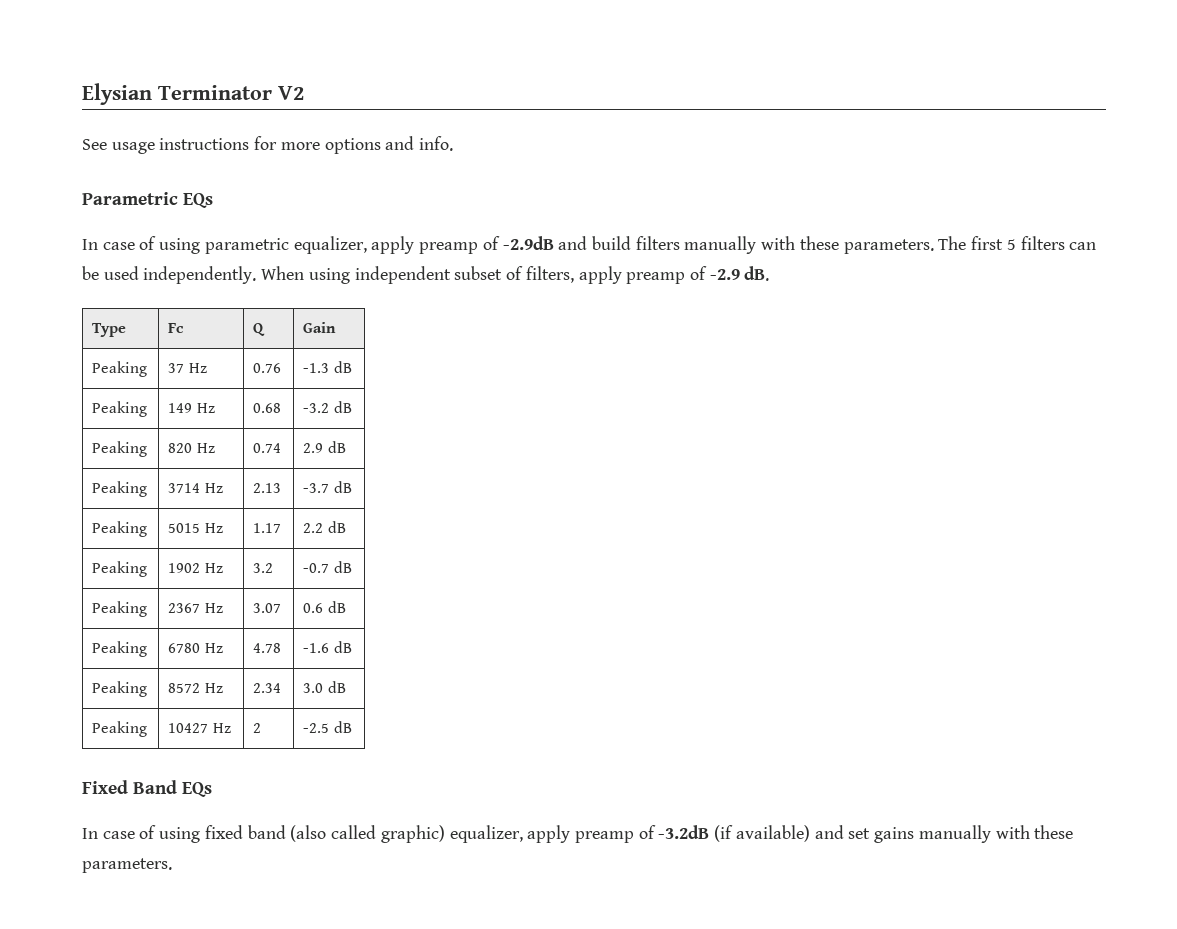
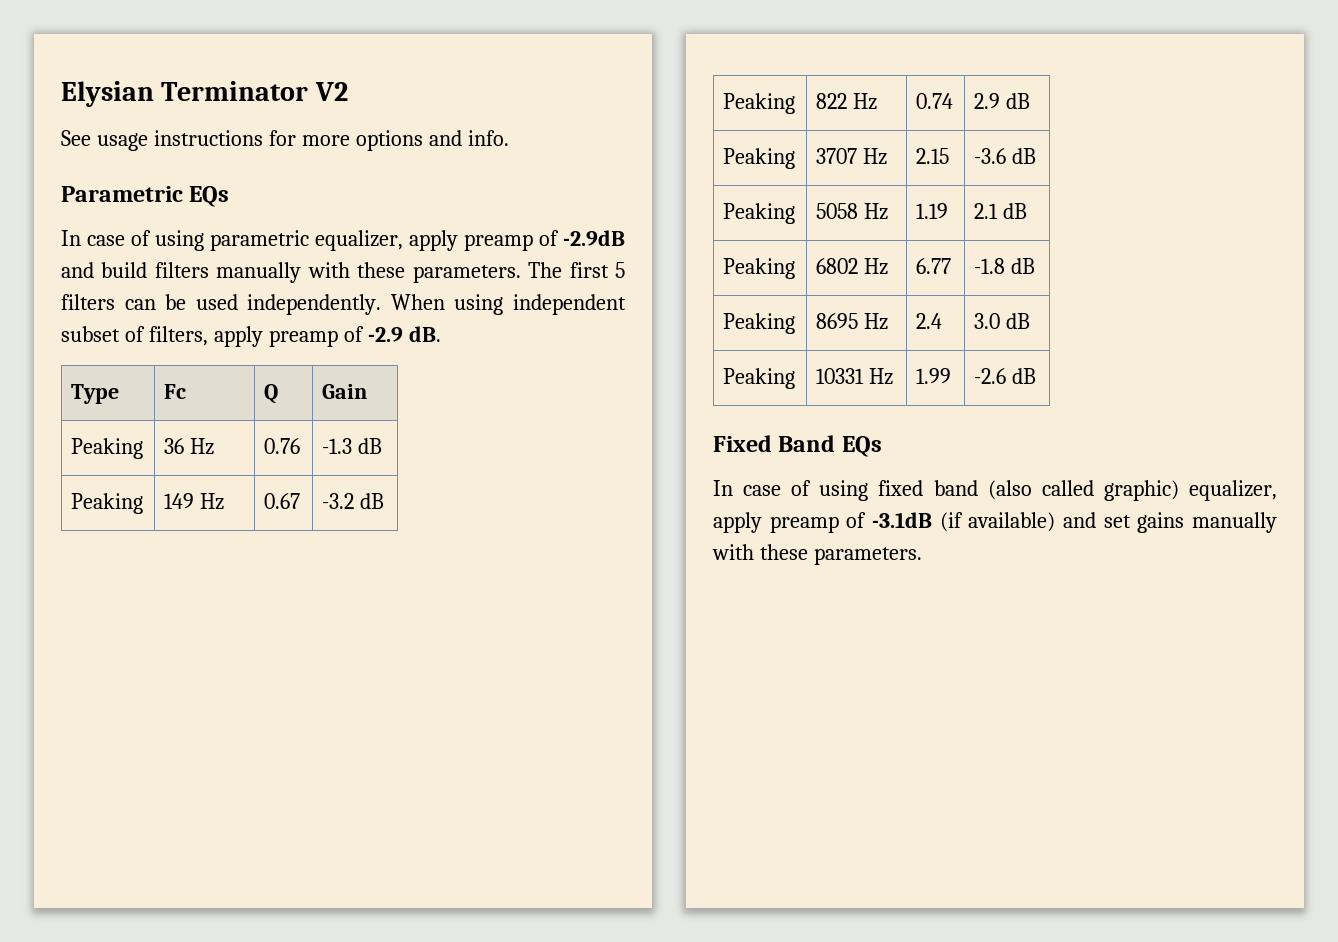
[168,363,185,373] 37 -> [164,438,185,454] 36
[253,403,282,413] 0.68 -> [264,493,301,509] 0.67
[168,443,193,453] 820 -> [816,93,848,109] 822
[168,483,223,493] [253,483,282,493] [303,481,352,493] [92,521,148,537] [168,523,223,533] [253,523,282,533] [303,521,346,533] [92,561,148,577] [168,563,223,573] [253,563,274,573] [303,561,352,573] [92,601,148,617] [168,603,223,613] [253,603,282,613] [303,601,346,613] [92,641,148,657] [168,643,223,653] [253,643,282,653] [303,641,352,653] [92,681,148,697] [168,683,223,693] [253,683,282,693] 3714 Hz | 2.13 | -3.7 dB // Peaking | 5015 Hz | 1.17 | 2.2 dB // Peaking | 1902 Hz | 3.2 | -0.7 dB // Peaking | 2367 Hz | 3.07 | 0.6 dB // Peaking | 6780 Hz | 4.78 | -1.6 dB // Peaking | 8572 Hz | 2.34 -> [816,148,888,165] [916,148,950,164] [974,148,1037,164] [723,203,796,224] [816,203,889,220] [916,203,949,219] [974,203,1028,219] [723,258,796,279] [816,258,889,275] [916,258,952,274] [974,258,1036,274] [723,313,796,334] [816,313,889,330] [916,313,943,329] 3707 Hz | 2.15 | -3.6 dB // Peaking | 5058 Hz | 1.19 | 2.1 dB // Peaking | 6802 Hz | 6.77 | -1.8 dB // Peaking | 8695 Hz | 2.4
[168,723,231,733] [253,723,262,733] [303,723,330,733] 10427 Hz | 2 | -2.5 -> [816,368,894,385] [916,368,952,384] [974,368,1007,384] 10331 Hz | 1.99 | -2.6
[658,825,710,839] -3.2dB -> [872,512,932,528] -3.1dB

